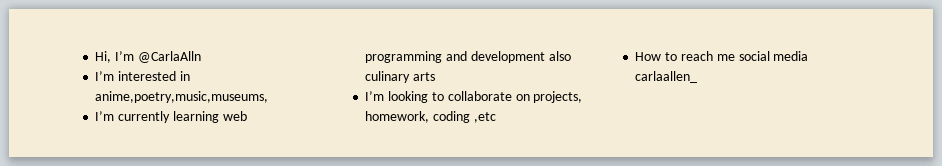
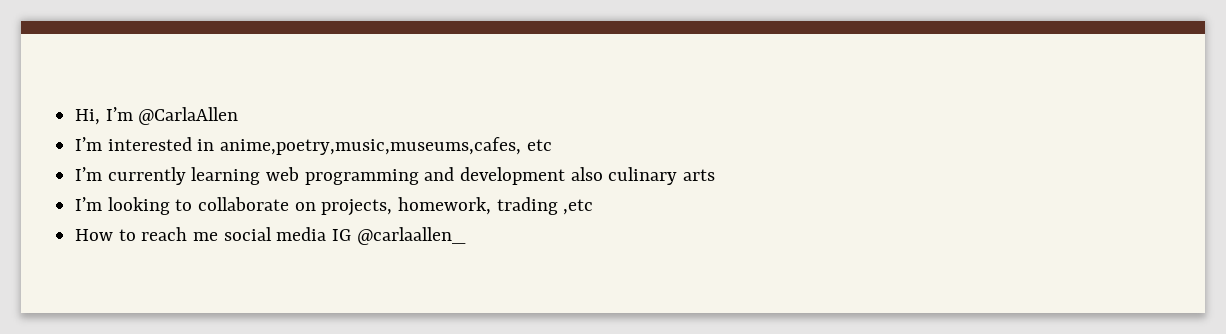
[137,51,201,63] @CarlaAlln -> [138,107,239,125] @CarlaAllen
[95,91,269,103] anime,poetry,music,museums, -> [220,137,552,155] anime,poetry,music,museums,cafes, etc
[433,111,471,123] coding -> [496,197,558,215] trading
[635,71,698,83] carlaallen_ -> [332,227,466,245] IG @carlaallen_

